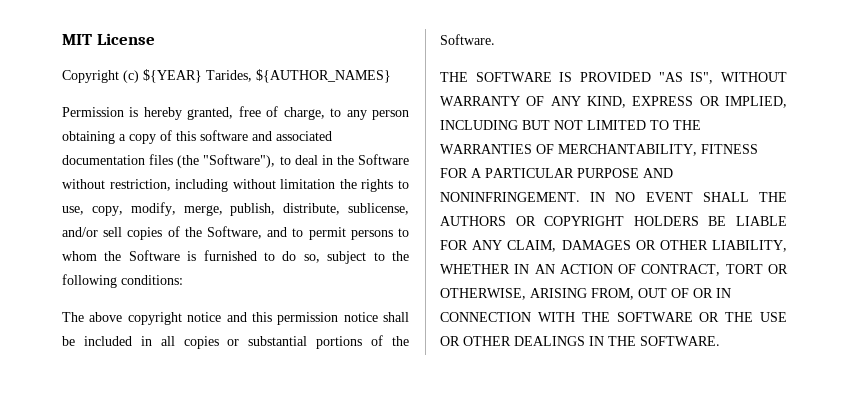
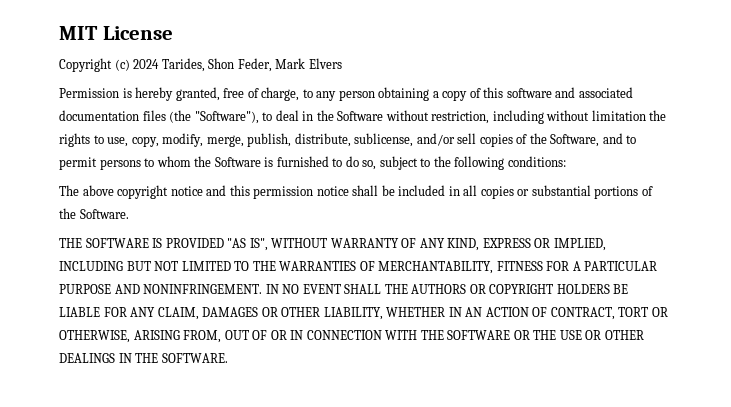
[143,69,391,83] ${YEAR} Tarides, ${AUTHOR_NAMES} -> [133,58,342,72] 2024 Tarides, Shon Feder, Mark Elvers

